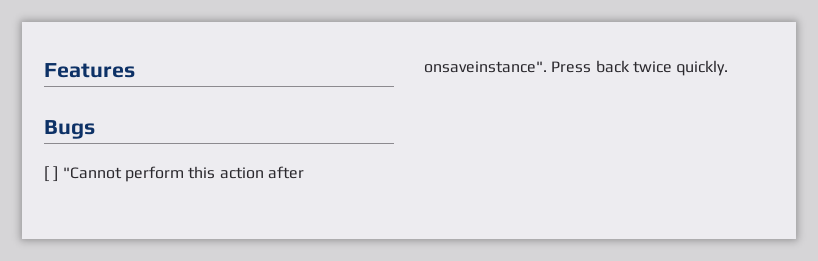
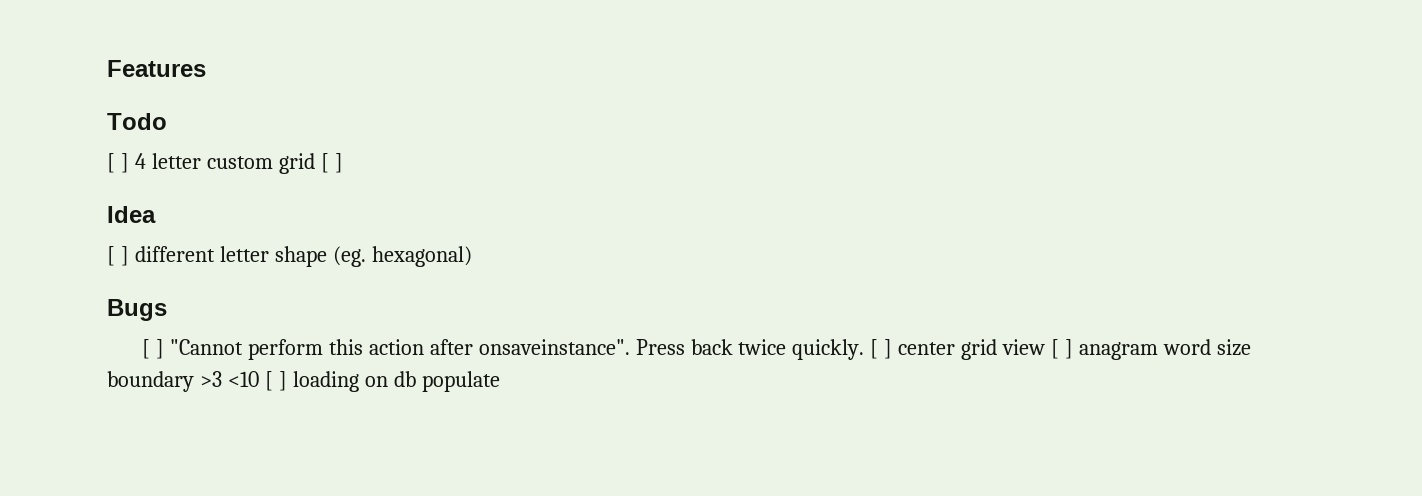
(135, 70) none -> [107,113,167,130] [107,153,343,174] [107,206,156,223] [107,246,472,267] // Todo // [ ] 4 letter custom grid [ ] // Idea // [ ] different letter shape (eg. hexagonal)
(729, 68) none -> [870,339,1251,360] [107,371,500,392] [ ] center grid view [ ] anagram word size boundary >3 <10 [ ] loading on db populate

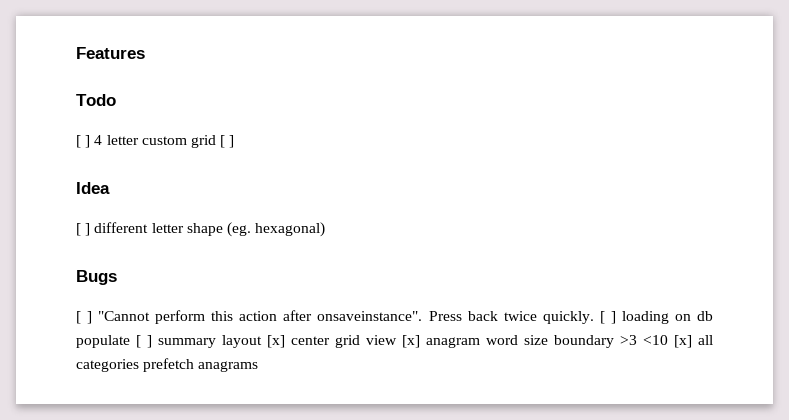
(893, 349) none -> [621,311,713,324] [76,335,285,348] loading on db populate [ ] summary layout [x]
[1051,339,1074,359] [ ] -> [402,335,420,348] [x]
[264,371,500,392] [ ] loading on db populate -> [674,335,713,348] [76,358,259,372] [x] all categories prefetch anagrams

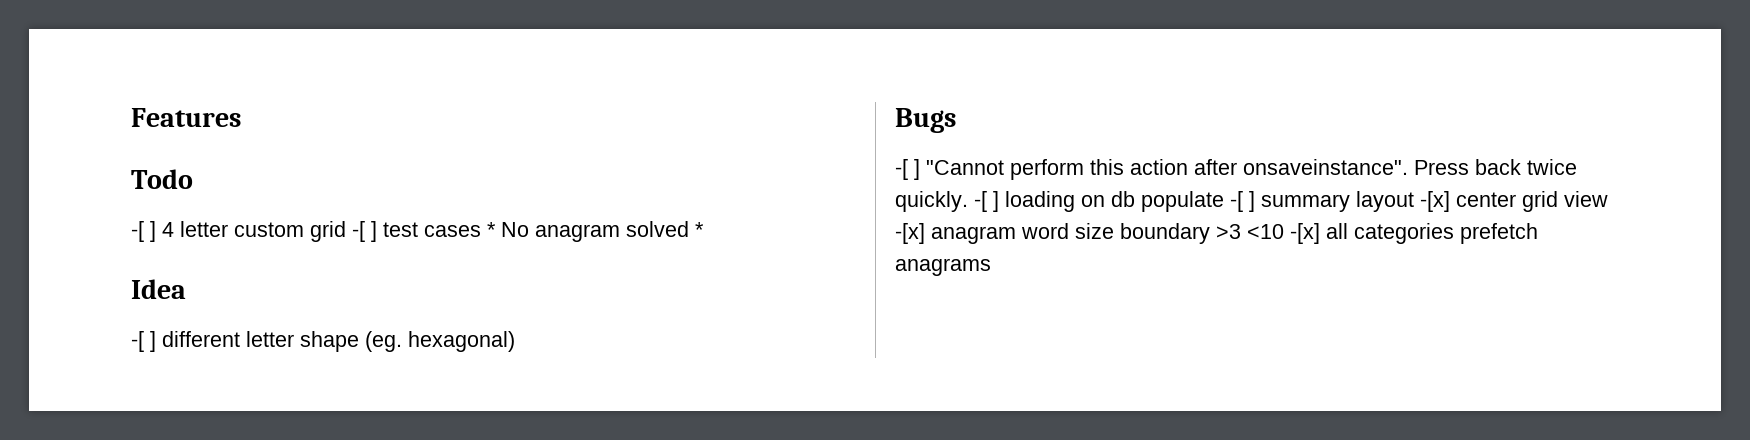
[76,135,81,148] [ -> [131,221,144,242] -[
[220,135,235,148] [ ] -> [352,221,704,242] -[ ] test cases * No anagram solved *
[76,223,81,236] [ -> [131,331,144,352] -[
[76,311,81,324] [ -> [895,159,908,180] -[
[599,311,605,324] [ -> [974,191,987,212] -[
[136,335,141,348] [ -> [1230,191,1243,212] -[
[267,335,285,348] [x] -> [1420,191,1450,212] -[x]
[402,335,420,348] [x] -> [895,223,925,244] -[x]
[674,335,692,348] [x] -> [1290,223,1320,244] -[x]

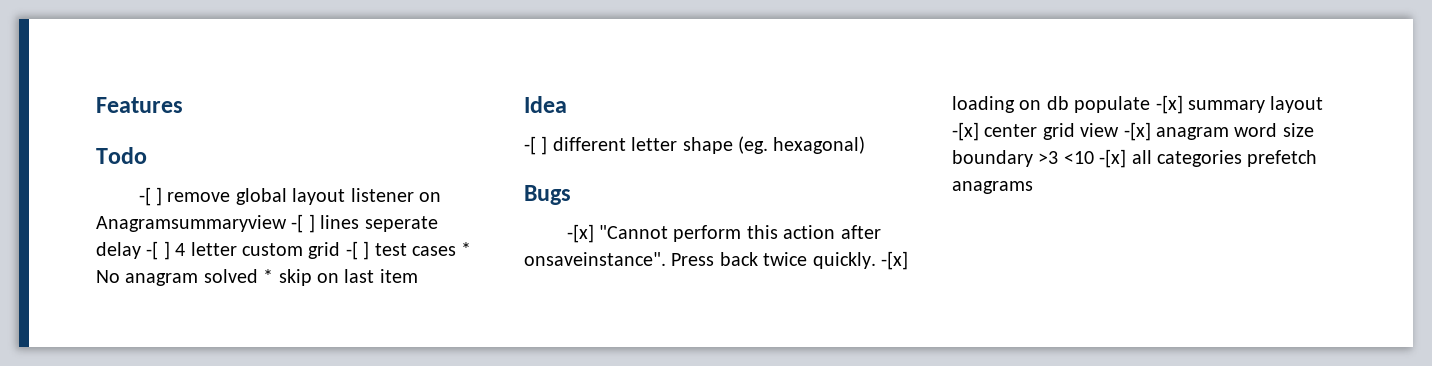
(156, 231) none -> [167,188,441,205] [96,214,438,233] [96,241,170,260] remove global layout listener on Anagramsummaryview -[ ] lines seperate delay -[ ]
(704, 229) none -> [278,269,418,286] skip on last item
[895,159,920,180] -[ ] -> [566,224,594,243] -[x]
[974,191,999,212] -[ ] -> [881,251,908,270] -[x]
[1230,191,1255,212] -[ ] -> [1155,95,1183,114] -[x]

